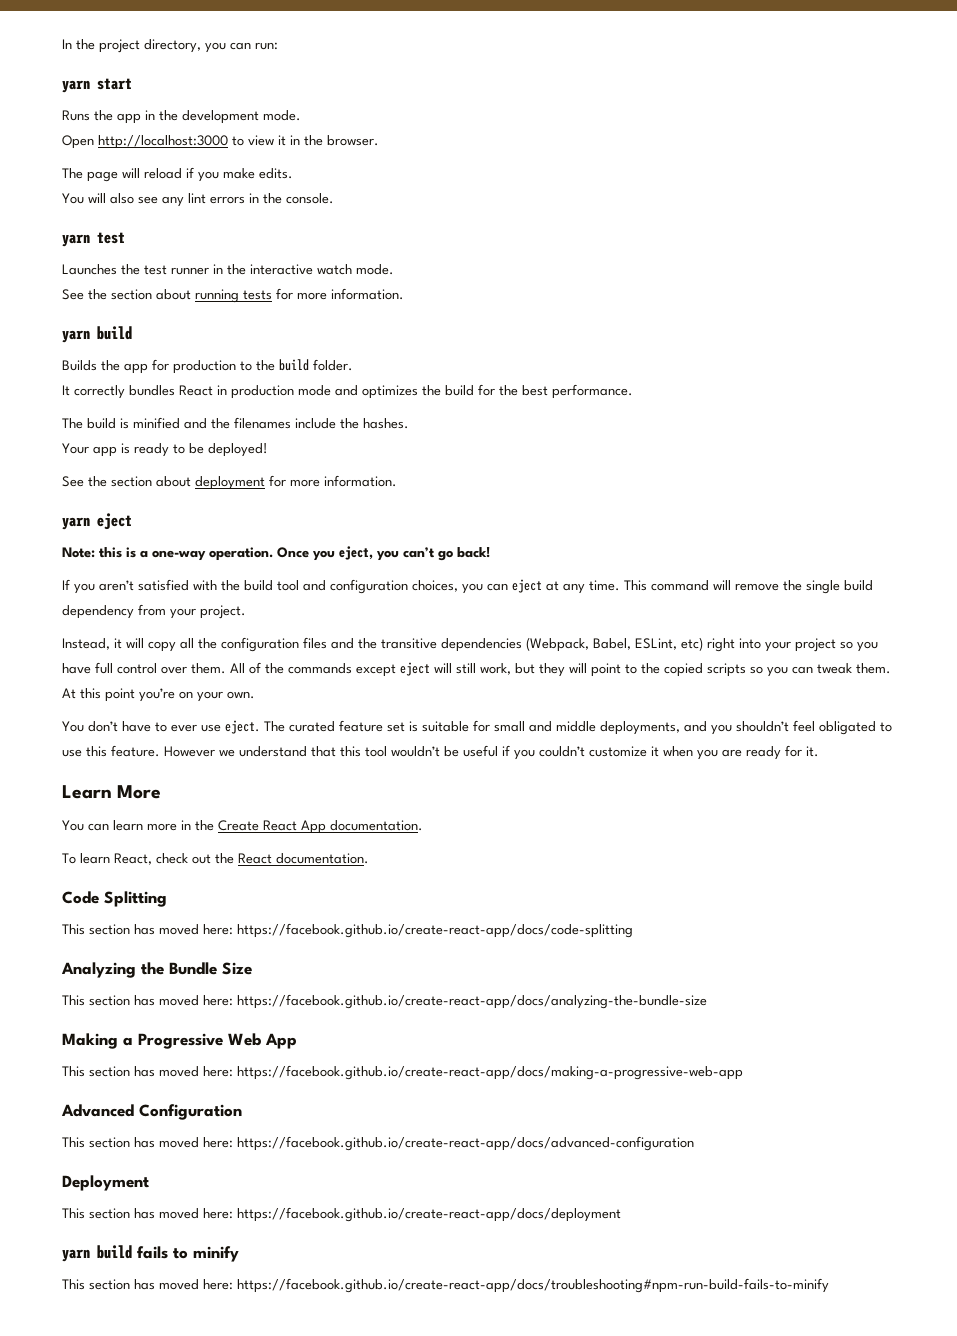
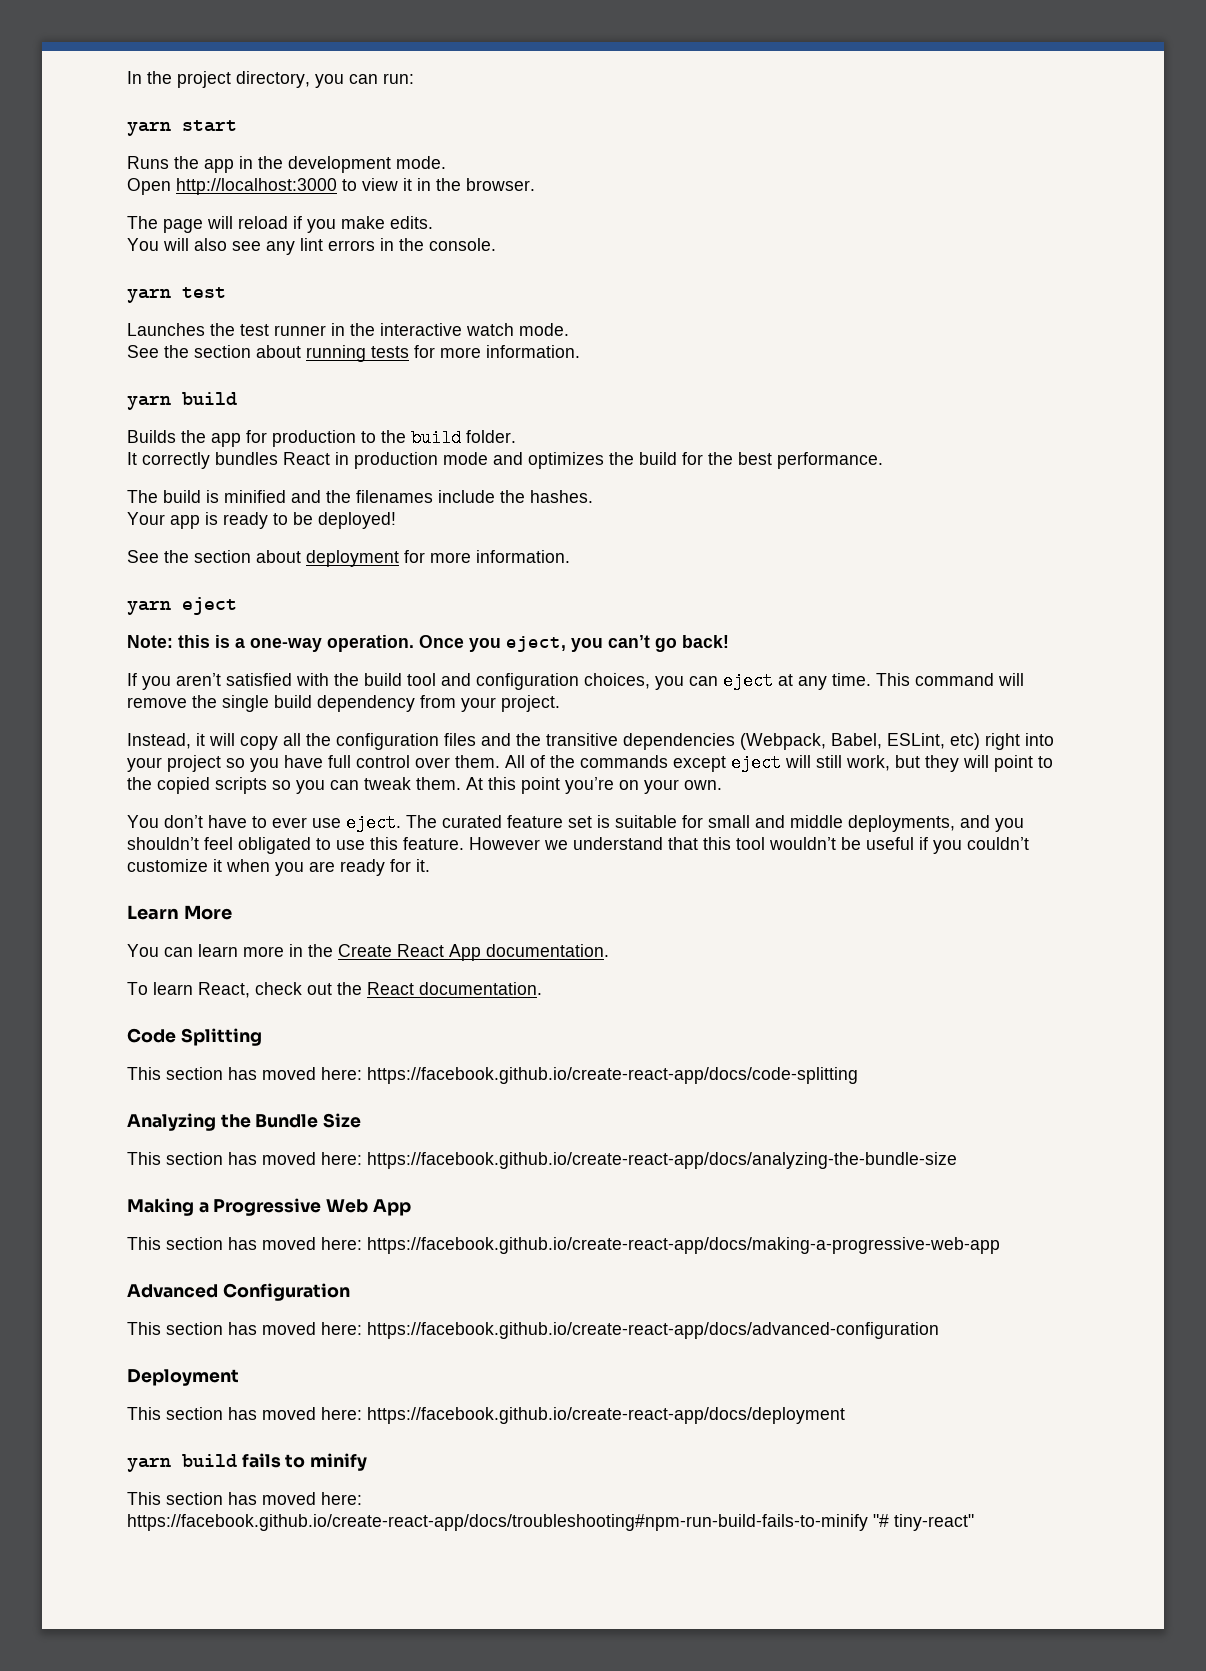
(829, 1285) none -> [873,1514,974,1531] "# tiny-react"

